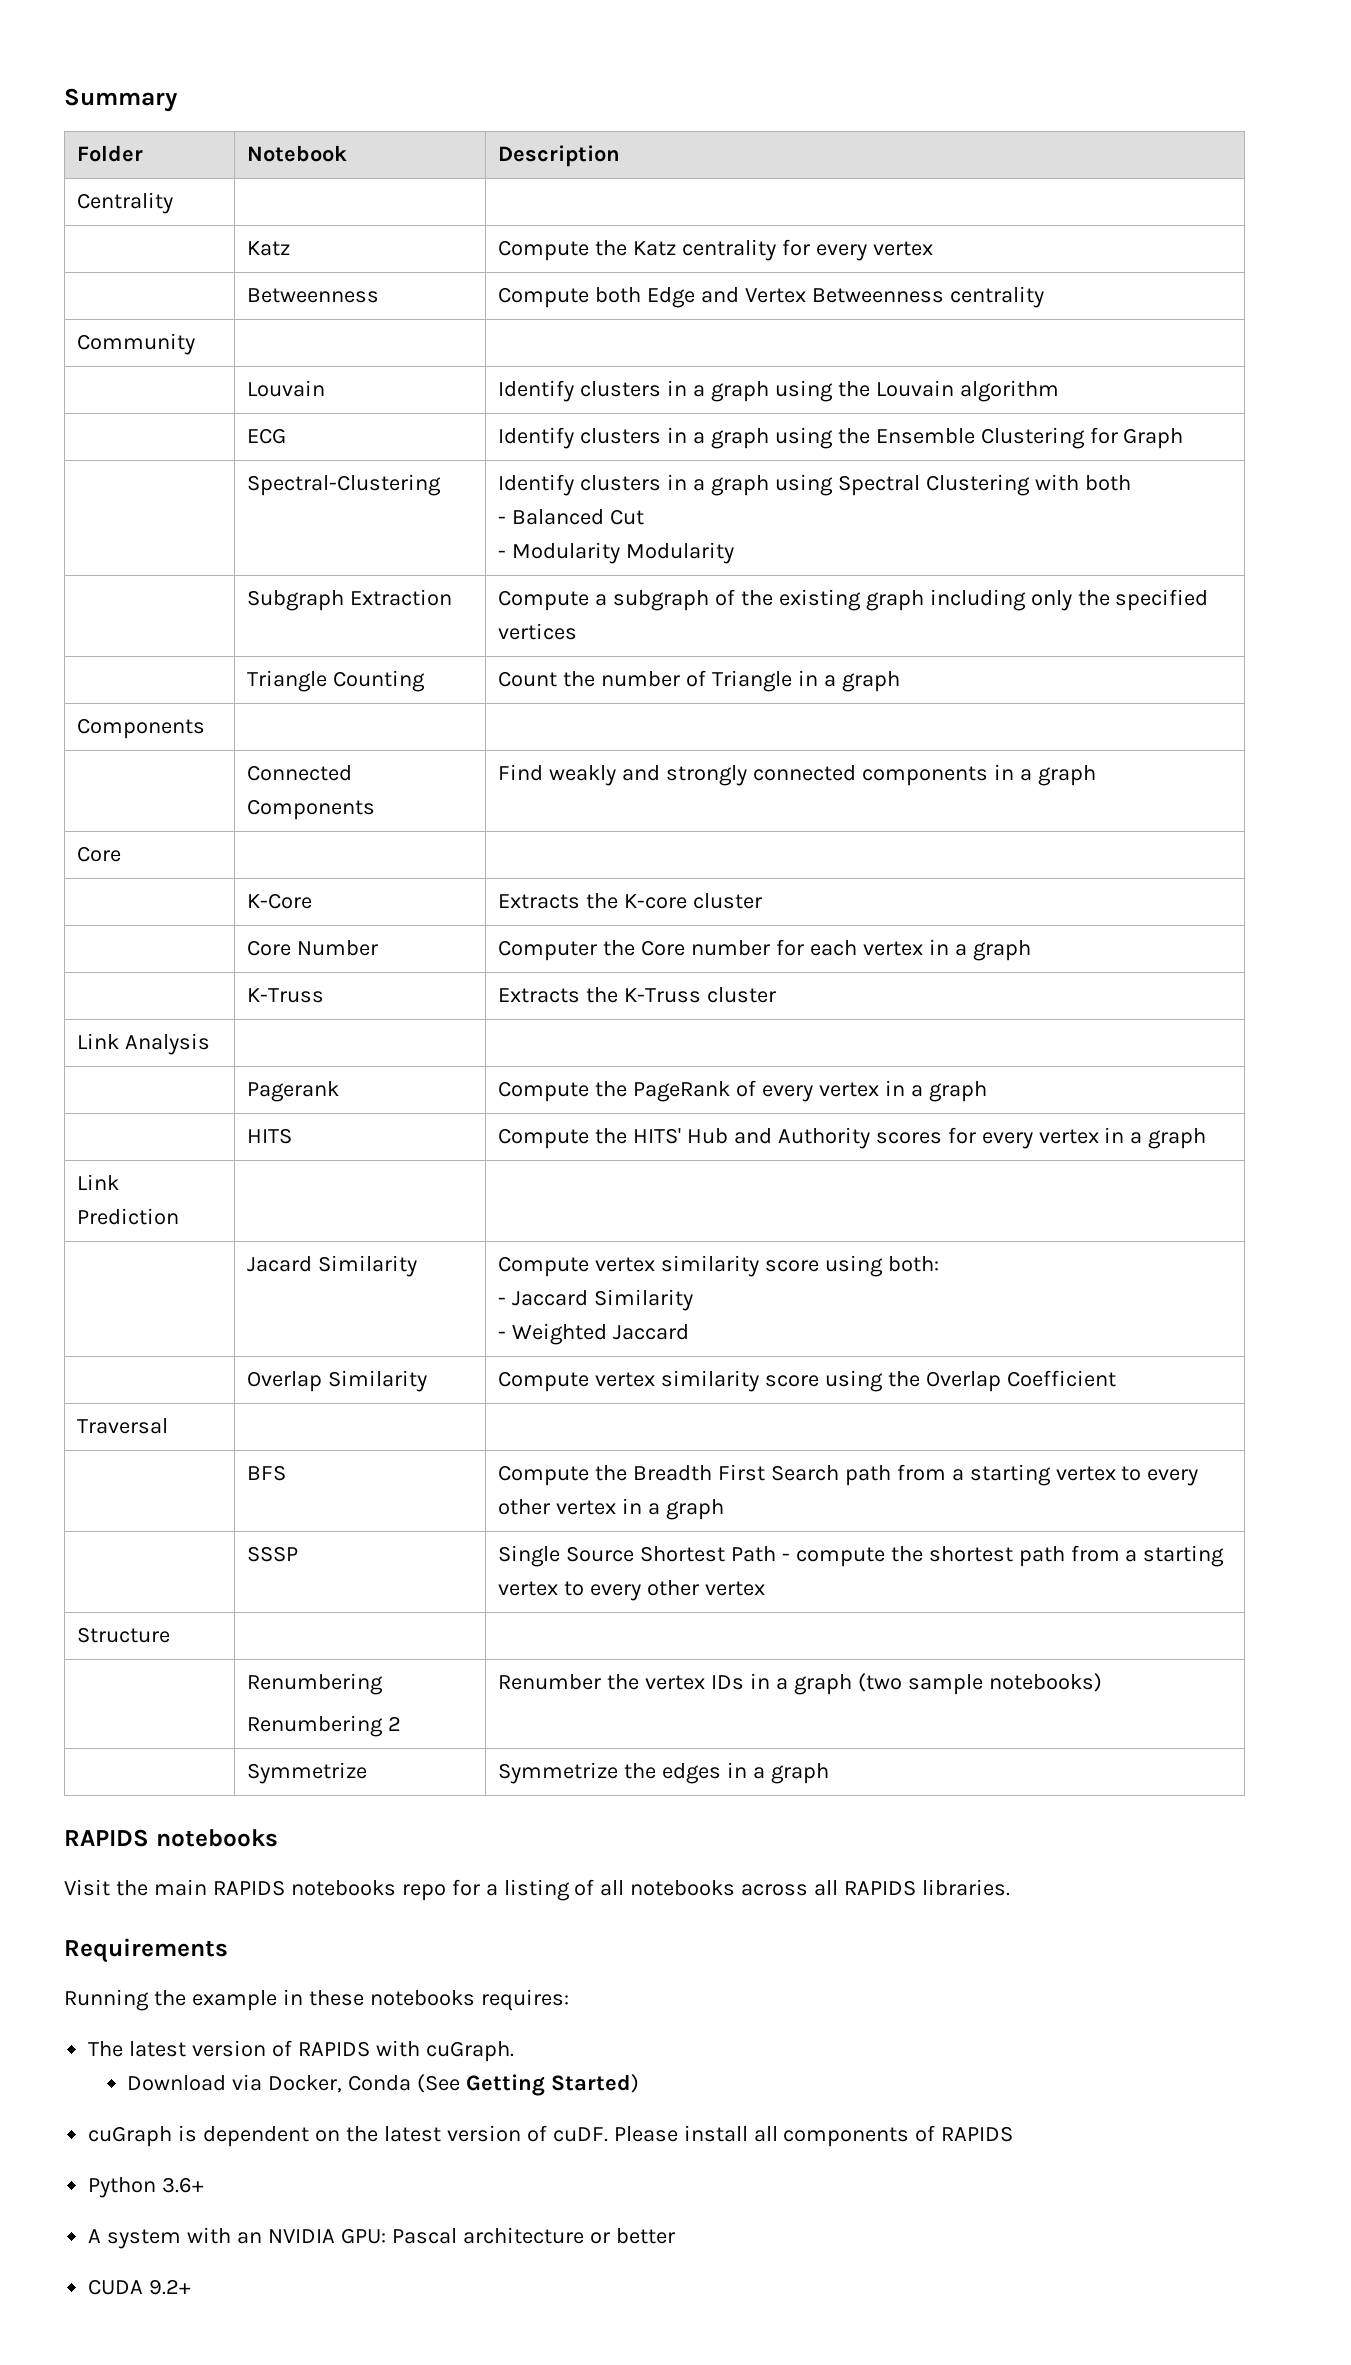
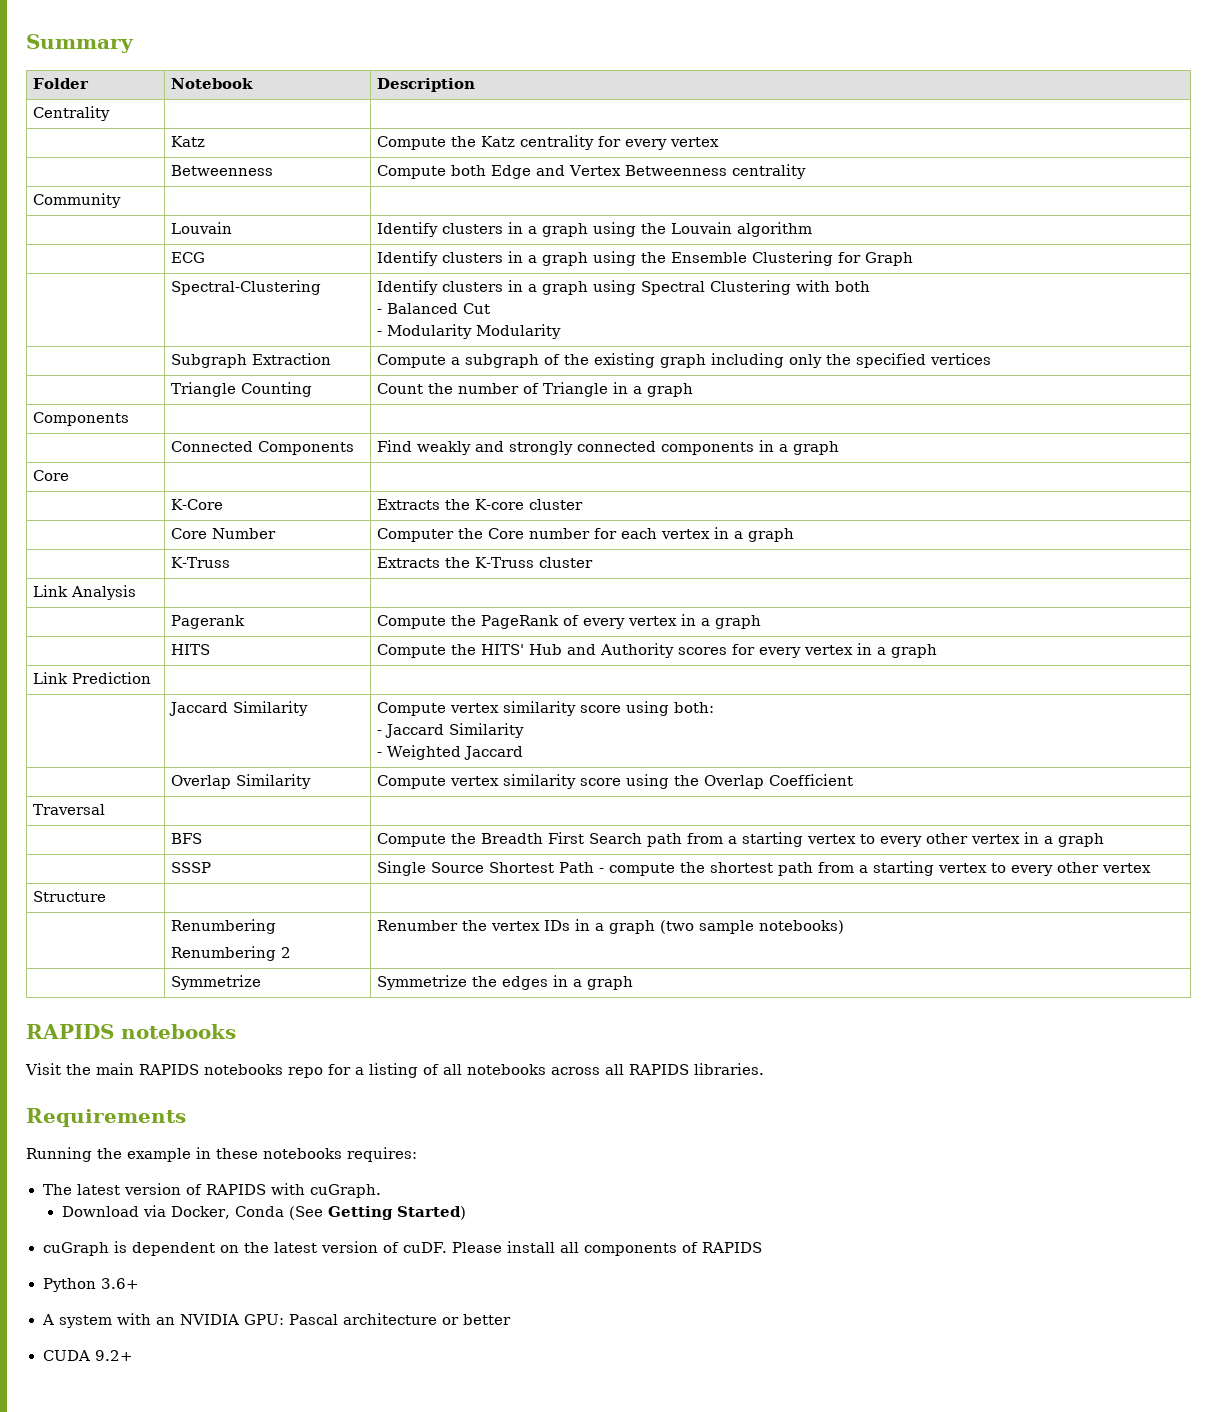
[247,1256,313,1272] Jacard -> [169,702,229,716] Jaccard

